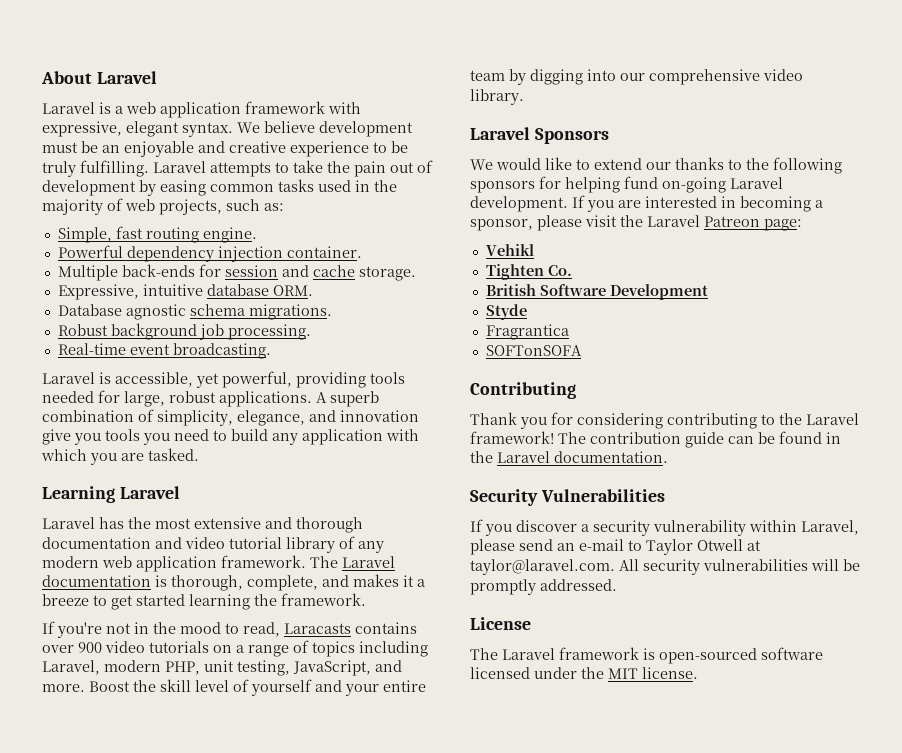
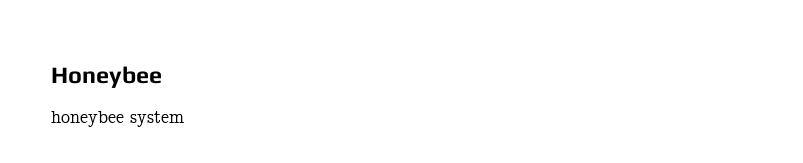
[41,71,157,84] [42,101,361,118] [42,121,413,137] [42,141,408,157] [42,160,433,177] [42,179,397,196] [42,198,284,215] [57,226,257,243] [57,245,362,262] [57,264,416,281] [57,284,313,300] [57,304,332,320] [57,323,311,340] [57,343,271,359] [42,371,405,388] [42,390,379,407] [42,409,419,426] [42,429,419,445] [41,448,199,465] [42,486,180,503] [42,517,363,533] [42,536,384,553] [42,555,395,572] [42,574,425,591] [42,593,366,610] [42,621,417,638] [42,640,428,657] [42,660,402,676] [42,679,426,696] [470,69,803,85] [470,89,524,105] [470,127,609,144] [470,157,842,174] [470,176,783,193] [470,195,823,212] [470,215,802,231] [485,244,534,256] [485,264,572,280] [485,284,708,300] [485,304,527,320] [485,324,569,340] [485,345,582,356] [470,382,576,399] [470,412,859,429] [470,431,841,448] [470,451,668,463] [470,489,665,506] [470,519,859,536] [470,539,761,555] [470,559,860,575] [470,579,617,595] [470,617,531,630] [470,647,823,664] [470,667,698,679] About Laravel // Laravel is a web application framework with expressive, elegant syntax. We believe development must be an enjoyable and creative experience to be truly fulfilling. Laravel attempts to take the pain out of development by easing common tasks used in the majority of web projects, such as: // Simple, fast routing engine. // Powerful dependency injection container. // Multiple back-ends for session and cache storage. // Expressive, intuitive database ORM. // Database agnostic schema migrations. // Robust background job processing. // Real-time event broadcasting. // Laravel is accessible, yet powerful, providing tools needed for large, robust applications. A superb combination of simplicity, elegance, and innovation give you tools you need to build any application with which you are tasked. // Learning Laravel // Laravel has the most extensive and thorough documentation and video tutorial library of any modern web application framework. The Laravel documentation is thorough, complete, and makes it a breeze to get started learning the framework. // If you're not in the mood to read, Laracasts contains over 900 video tutorials on a range of topics including Laravel, modern PHP, unit testing, JavaScript, and more. Boost the skill level of yourself and your entire team by digging into our comprehensive video library. // Laravel Sponsors // We would like to extend our thanks to the following sponsors for helping fund on-going Laravel development. If you are interested in becoming a sponsor, please visit the Laravel Patreon page: // Vehikl // Tighten Co. // British Software Development // Styde // Fragrantica // SOFTonSOFA // Contributing // Thank you for considering contributing to the Laravel framework! The contribution guide can be found in the Laravel documentation. // Security Vulnerabilities // If you discover a security vulnerability within Laravel, please send an e-mail to Taylor Otwell at taylor@laravel.com. All security vulnerabilities will be promptly addressed. // License // The Laravel framework is open-sourced software licensed under the MIT license. -> [51,66,162,88] [51,111,184,127] Honeybee // honeybee system

